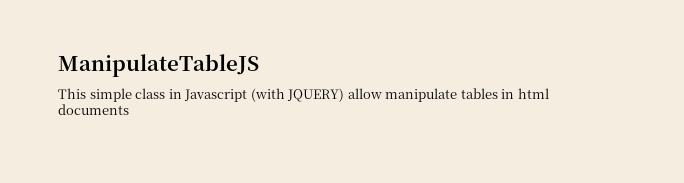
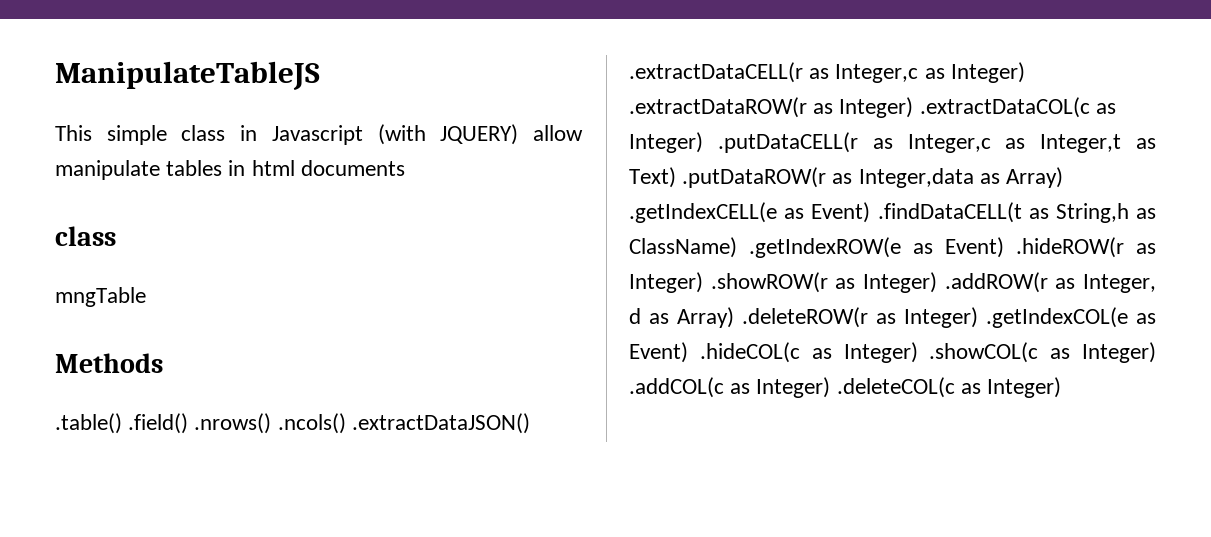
(129, 109) none -> [55,226,116,246] [55,287,146,307] [55,353,163,373] [55,413,530,434] [629,62,1025,83] [629,97,1116,118] [629,132,1156,153] [629,167,1064,188] [629,202,1156,223] [629,237,1156,258] [629,272,1156,293] [629,307,1156,328] [629,342,1156,363] [629,377,1062,398] // class // mngTable // Methods // .table() .field() .nrows() .ncols() .extractDataJSON() .extractDataCELL(r as Integer,c as Integer) .extractDataROW(r as Integer) .extractDataCOL(c as Integer) .putDataCELL(r as Integer,c as Integer,t as Text) .putDataROW(r as Integer,data as Array) .getIndexCELL(e as Event) .findDataCELL(t as String,h as ClassName) .getIndexROW(e as Event) .hideROW(r as Integer) .showROW(r as Integer) .addROW(r as Integer, d as Array) .deleteROW(r as Integer) .getIndexCOL(e as Event) .hideCOL(c as Integer) .showCOL(c as Integer) .addCOL(c as Integer) .deleteCOL(c as Integer)

